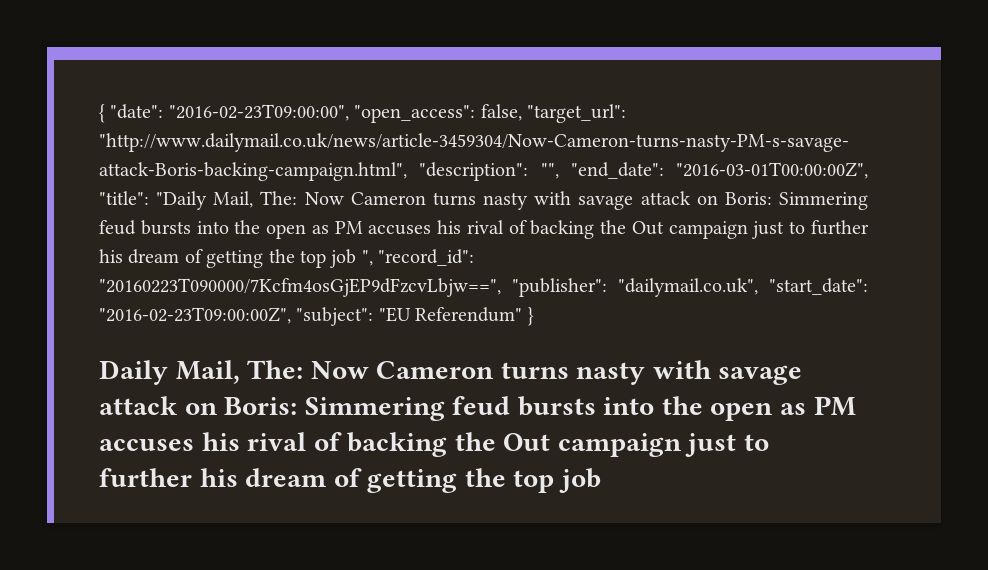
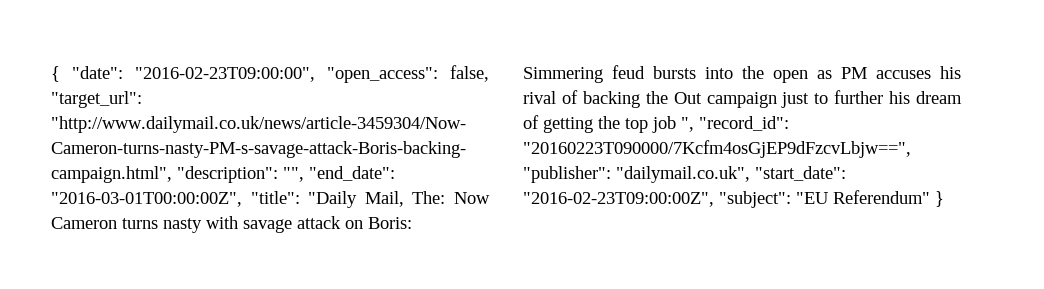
[99,360,803,385] [99,396,856,421] [99,432,770,457] [99,468,601,493] // Daily Mail, The: Now Cameron turns nasty with savage attack on Boris: Simmering feud bursts into the open as PM accuses his rival of backing the Out campaign just to further his dream of getting the top job -> (944, 199) none

